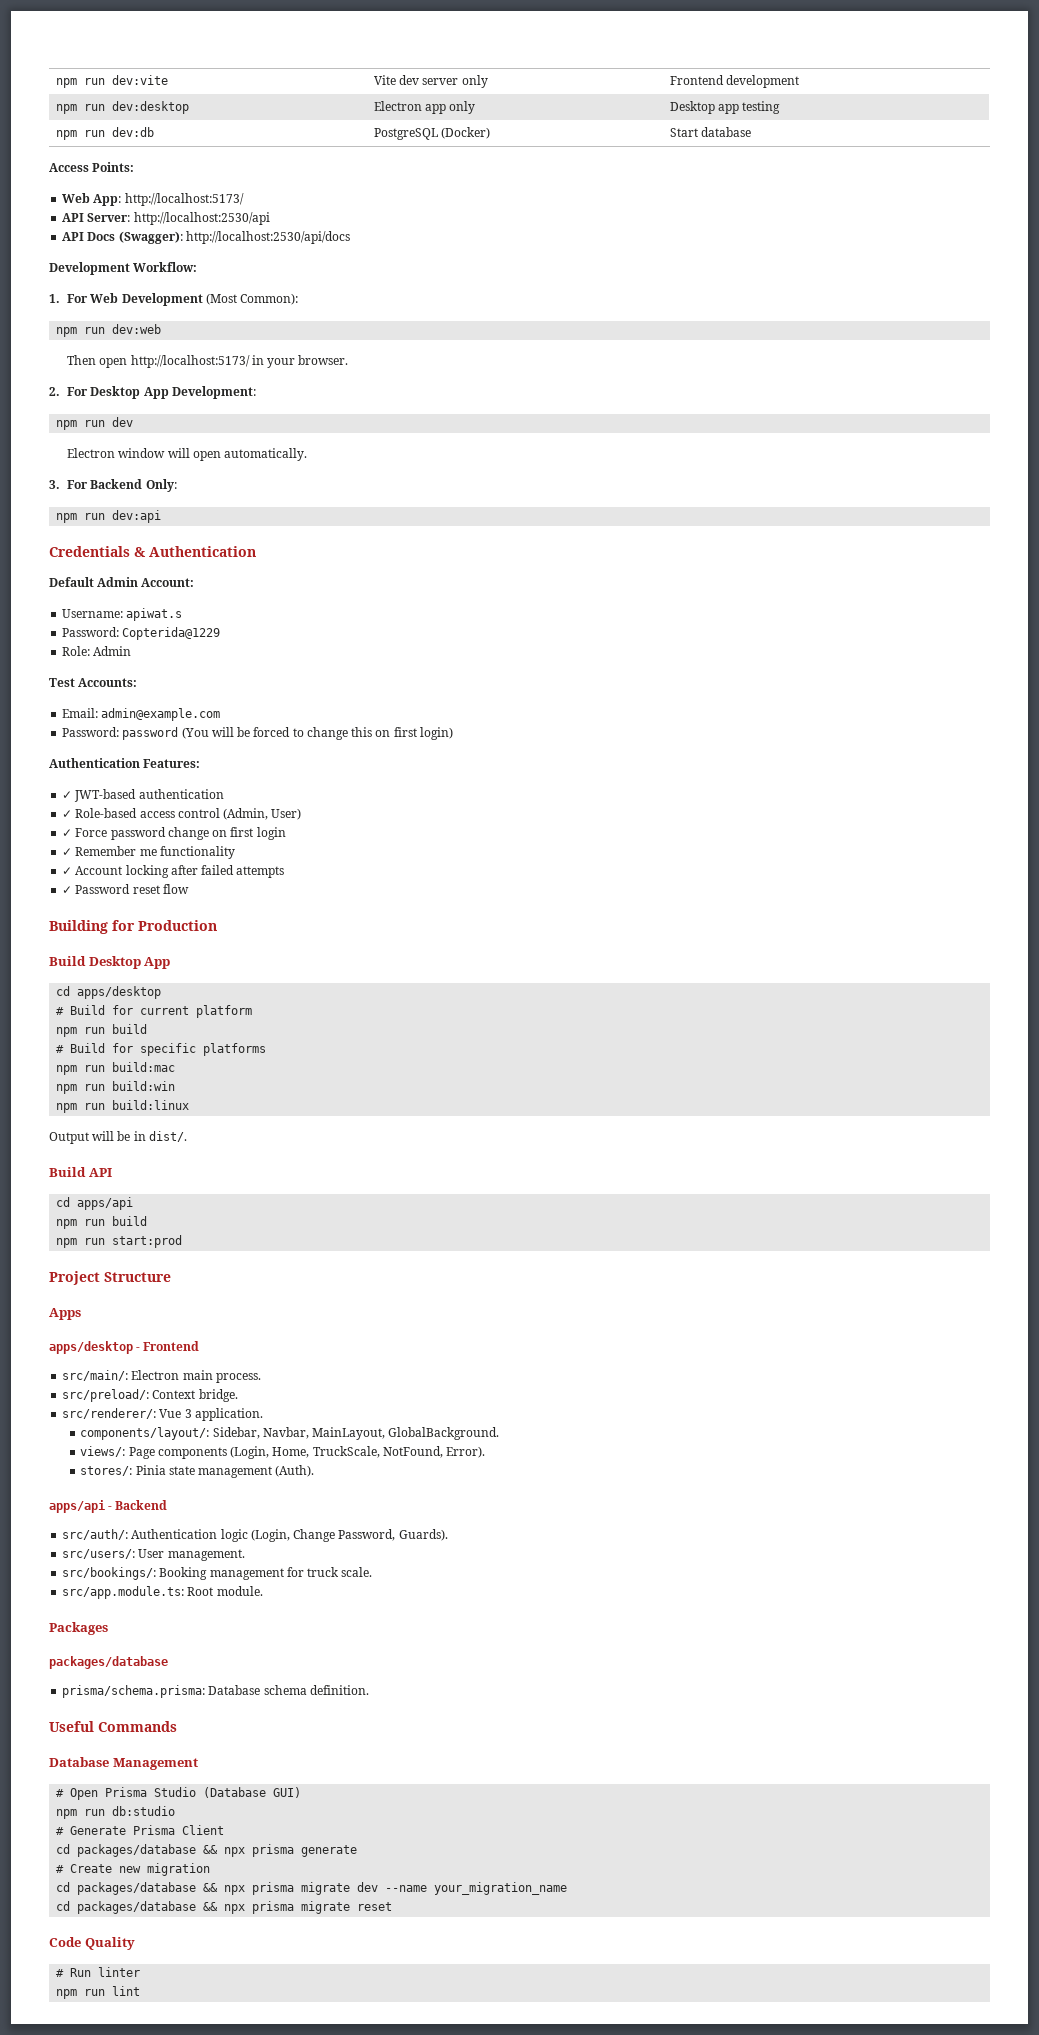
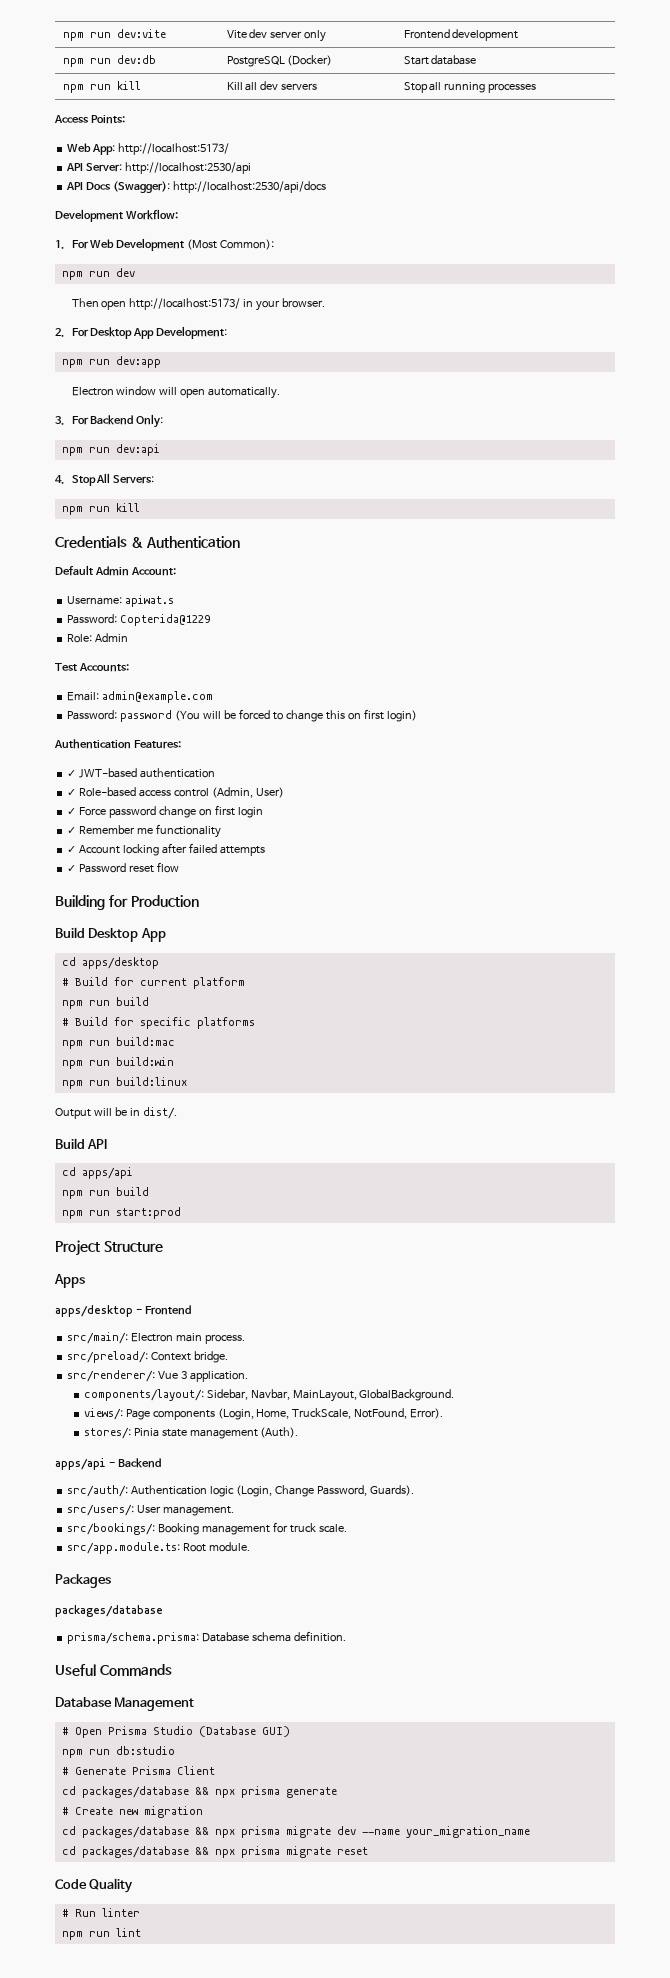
[55,101,189,114] [373,101,476,114] [669,101,781,114] // npm run dev:desktop | Electron app only | Desktop app testing -> (519, 35) none
(752, 132) none -> [62,81,141,93] [226,81,318,91] [403,82,537,93] // npm run kill | Kill all dev servers | Stop all running processes
[112,324,162,334] dev:web -> [115,268,135,277] dev
[112,417,134,427] dev -> [115,356,161,368] dev:app
(162, 516) none -> [55,473,155,486] [61,503,140,515] // 4. Stop All Servers: // npm run kill

